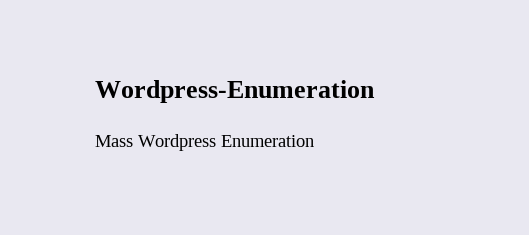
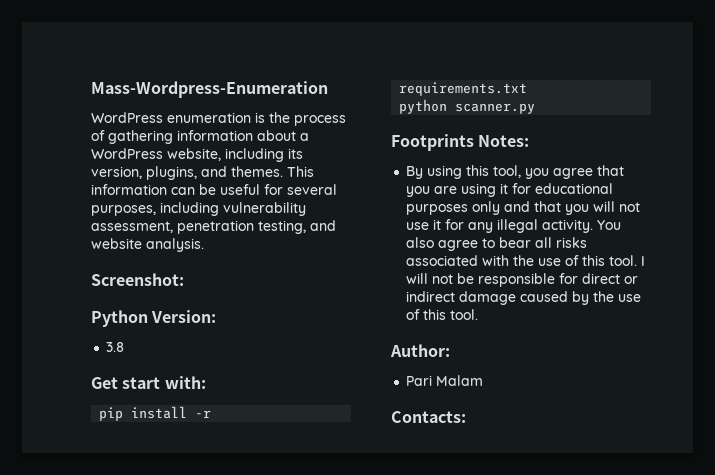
[95,80,375,103] [95,134,314,151] Wordpress-Enumeration // Mass Wordpress Enumeration -> [91,81,328,98] [91,112,346,126] [91,130,309,144] [91,148,303,162] [91,166,314,180] [91,184,337,195] [91,202,306,216] [91,220,336,234] [91,238,204,252] [91,273,184,286] [91,310,217,327] [106,342,125,352] [91,376,206,389] [99,406,212,421] [399,82,528,96] [399,99,536,114] [391,134,530,151] [406,165,625,179] [406,183,614,197] [406,201,641,215] [406,219,622,233] [406,237,588,251] [406,255,646,266] [406,273,639,287] [406,291,642,305] [406,309,479,320] [390,344,450,357] [406,375,484,386] [391,411,466,423] Mass-Wordpress-Enumeration // WordPress enumeration is the process of gathering information about a WordPress website, including its version, plugins, and themes. This information can be useful for several purposes, including vulnerability assessment, penetration testing, and website analysis. // Screenshot: // Python Version: // 3.8 // Get start with: // pip install -r requirements.txt // python scanner.py // Footprints Notes: // By using this tool, you agree that you are using it for educational purposes only and that you will not use it for any illegal activity. You also agree to bear all risks associated with the use of this tool. I will not be responsible for direct or indirect damage caused by the use of this tool. // Author: // Pari Malam // Contacts:

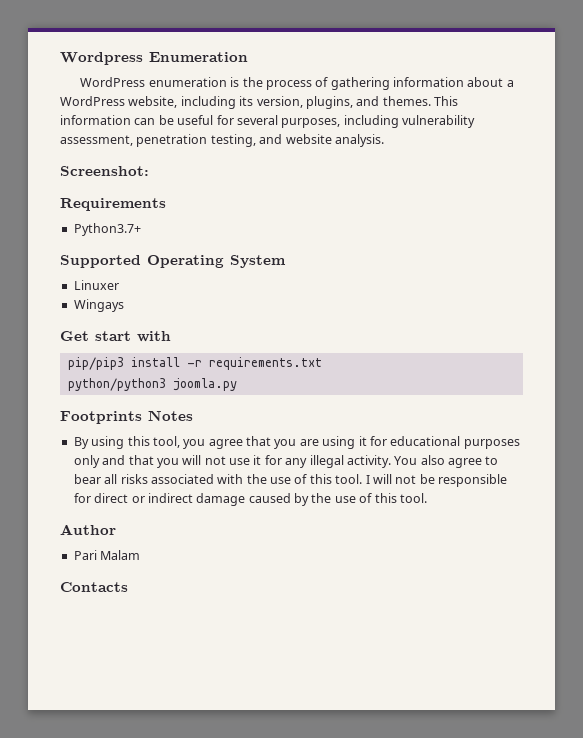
[91,81,328,98] Mass-Wordpress-Enumeration -> [60,52,248,65] Wordpress Enumeration
[91,310,217,327] [106,342,125,352] Python Version: // 3.8 -> [60,198,166,211] [73,223,141,236] [60,255,286,268] [73,280,119,290] [73,299,124,312] Requirements // Python3.7+ // Supported Operating System // Linuxer // Wingays
[164,376,206,389] [99,407,124,421] with: // pip -> [137,331,171,342] [67,357,124,370] with // pip/pip3
[399,99,536,114] python scanner.py -> [67,378,237,391] python/python3 joomla.py
[478,135,530,147] Notes: -> [148,410,193,421] Notes
[390,344,450,357] Author: -> [60,524,116,535] Author
[391,411,466,423] Contacts: -> [60,582,128,592] Contacts

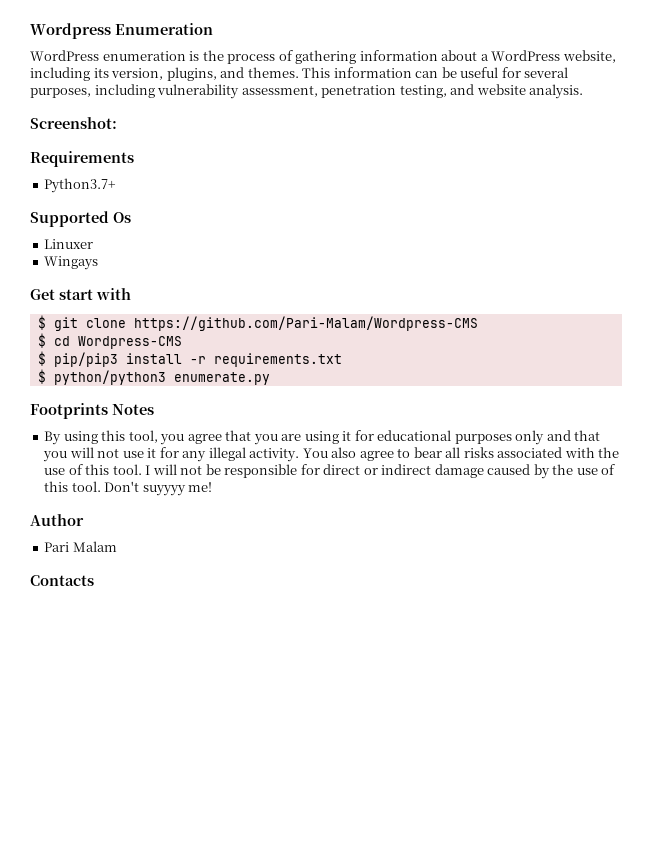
[147,255,286,268] Operating System -> [113,212,131,223] Os
(171, 336) none -> [37,315,478,331] [37,333,182,349] [37,351,46,366] $ git clone https://github.com/Pari-Malam/Wordpress-CMS // $ cd Wordpress-CMS // $
[67,378,237,391] python/python3 joomla.py -> [37,369,270,385] $ python/python3 enumerate.py
(427, 498) none -> [104,481,213,496] Don't suyyyy me!

